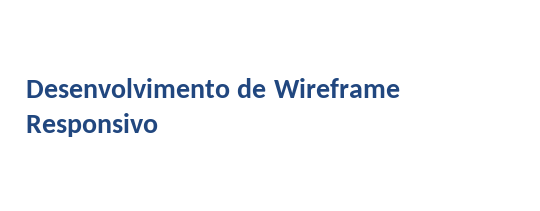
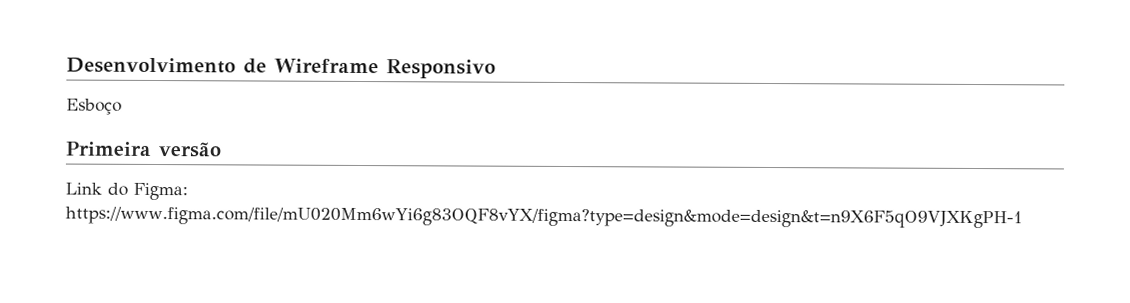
(158, 125) none -> [66,98,122,115] [65,141,222,158] [65,182,188,201] [65,206,1022,229] // Esboço // Primeira versão // Link do Figma: https://www.figma.com/file/mU020Mm6wYi6g83OQF8vYX/figma?type=design&mode=design&t=n9X6F5qO9VJXKgPH-1

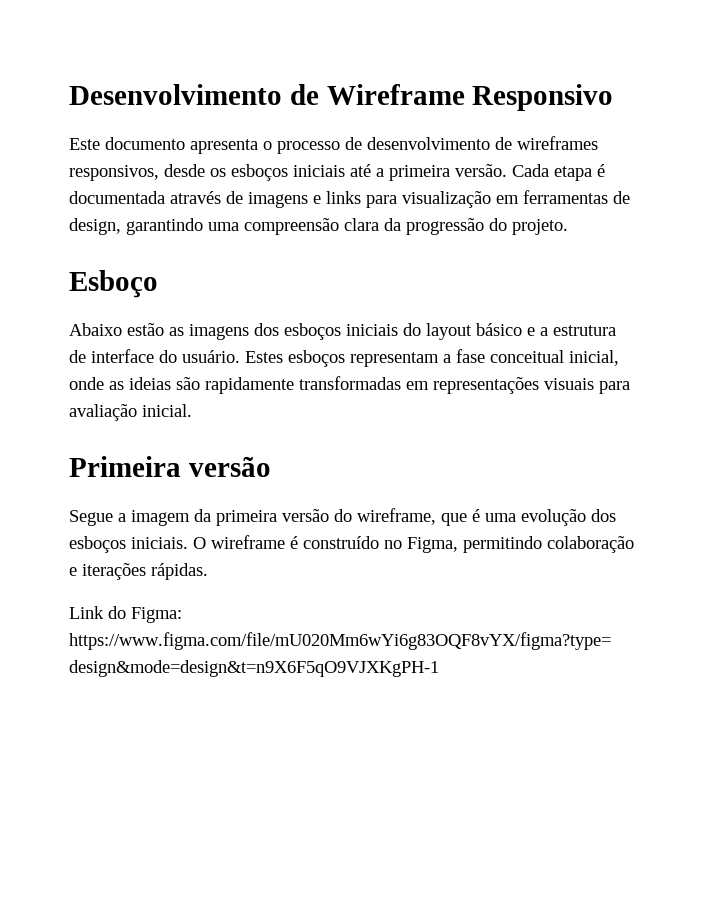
[66,98,122,115] [65,141,222,158] Esboço // Primeira versão -> [69,136,598,154] [69,164,605,181] [69,190,630,208] [69,218,568,235] [69,270,158,298] [69,323,616,340] [69,349,619,367] [69,376,630,394] [69,404,192,421] [69,456,271,477] [69,508,616,526] [69,535,634,553] [69,563,208,580] Este documento apresenta o processo de desenvolvimento de wireframes responsivos, desde os esboços iniciais até a primeira versão. Cada etapa é documentada através de imagens e links para visualização em ferramentas de design, garantindo uma compreensão clara da progressão do projeto. // Esboço // Abaixo estão as imagens dos esboços iniciais do layout básico e a estrutura de interface do usuário. Estes esboços representam a fase conceitual inicial, onde as ideias são rapidamente transformadas em representações visuais para avaliação inicial. // Primeira versão // Segue a imagem da primeira versão do wireframe, que é uma evolução dos esboços iniciais. O wireframe é construído no Figma, permitindo colaboração e iterações rápidas.

